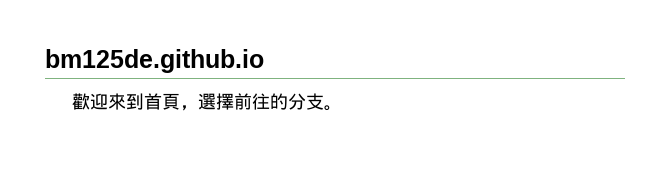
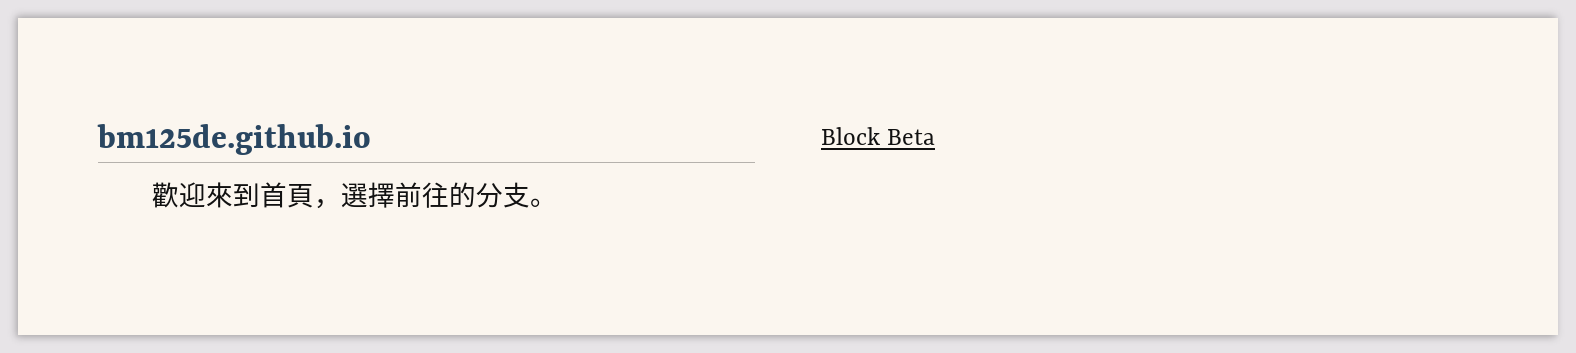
(342, 108) none -> [821,127,936,145] // Block Beta

